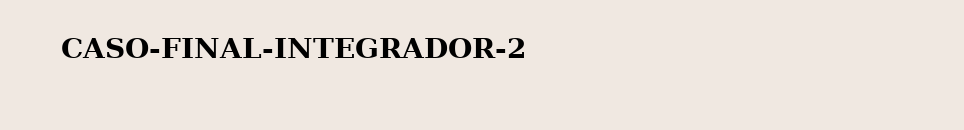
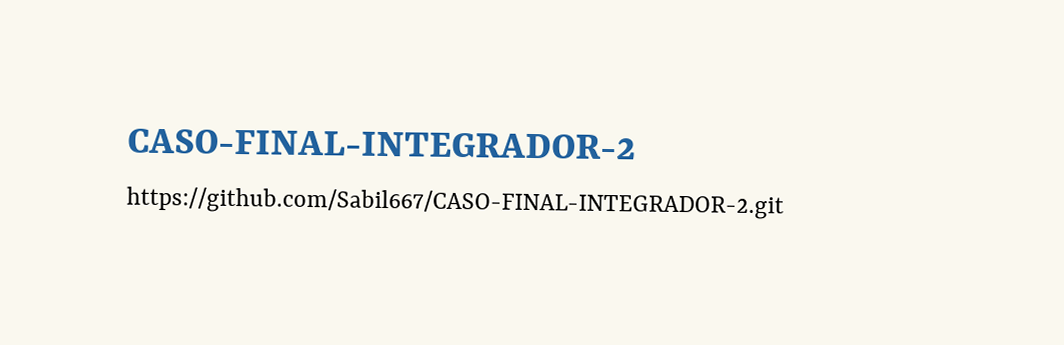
(526, 48) none -> [126,186,784,220] // https://github.com/Sabil667/CASO-FINAL-INTEGRADOR-2.git

